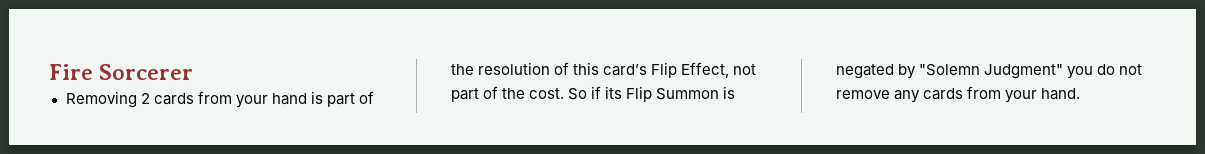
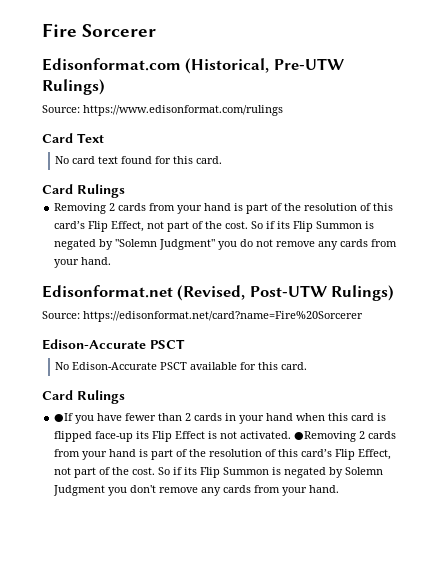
(194, 72) none -> [42,58,344,74] [42,79,105,95] [42,105,283,116] [42,133,104,143] [55,156,223,164] [42,184,125,198] // Edisonformat.com (Historical, Pre-UTW Rulings) // Source: https://www.edisonformat.com/rulings // Card Text // No card text found for this card. // Card Rulings
(1080, 94) none -> [42,285,395,301] [42,311,363,322] [42,339,185,350] [55,362,308,370] [42,390,125,404] [54,413,387,424] [54,431,397,442] [54,449,392,460] [54,467,384,478] [53,485,340,496] // Edisonformat.net (Revised, Post-UTW Rulings) // Source: https://edisonformat.net/card?name=Fire%20Sorcerer // Edison-Accurate PSCT // No Edison-Accurate PSCT available for this card. // Card Rulings // ●If you have fewer than 2 cards in your hand when this card is flipped face-up its Flip Effect is not activated. ●Removing 2 cards from your hand is part of the resolution of this card’s Flip Effect, not part of the cost. So if its Flip Summon is negated by Solemn Judgment you don't remove any cards from your hand.

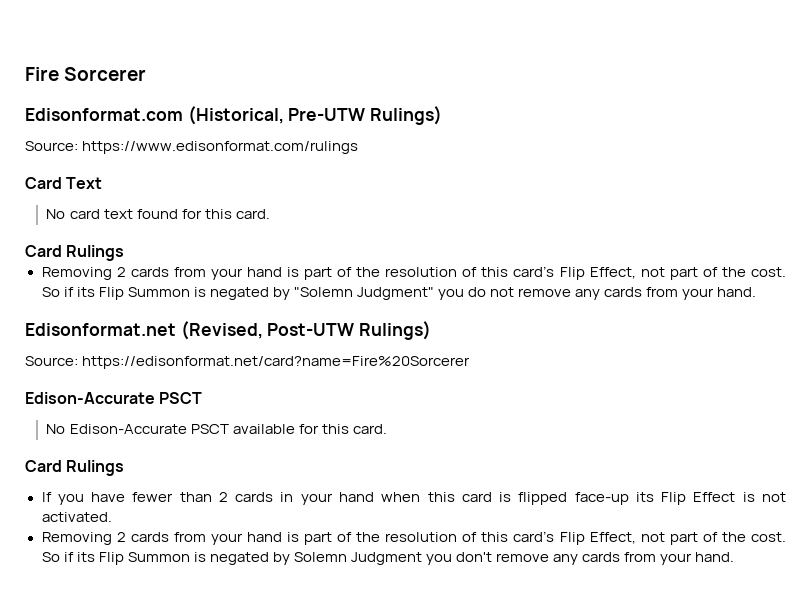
[54,413,74,422] ●If -> [41,492,52,502] If
[294,431,357,442] ●Removing -> [41,532,112,545] // Removing

